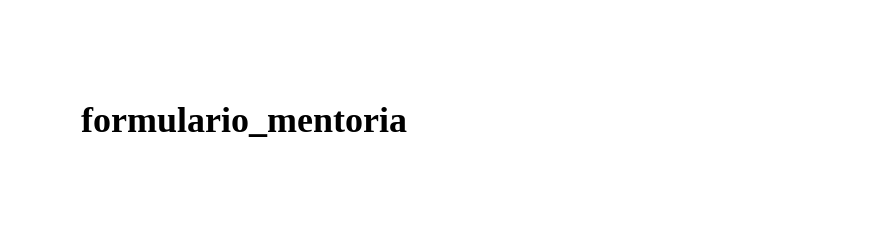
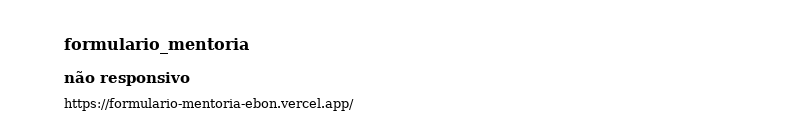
(407, 122) none -> [64,71,190,86] [64,98,354,111] // não responsivo // https://formulario-mentoria-ebon.vercel.app/

